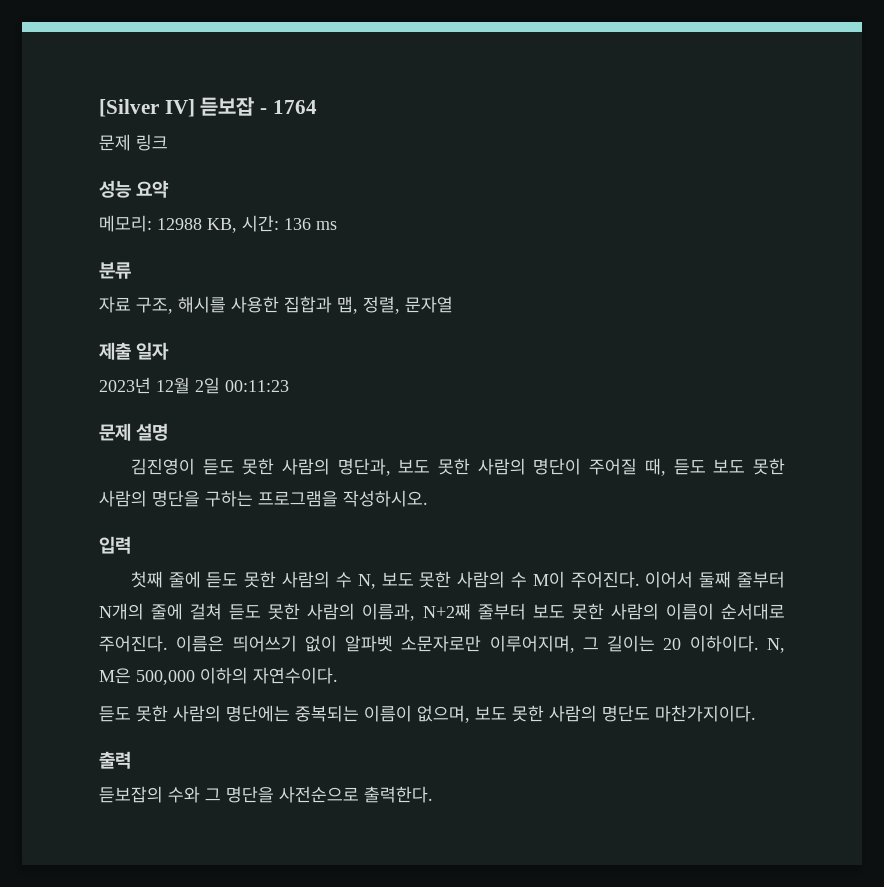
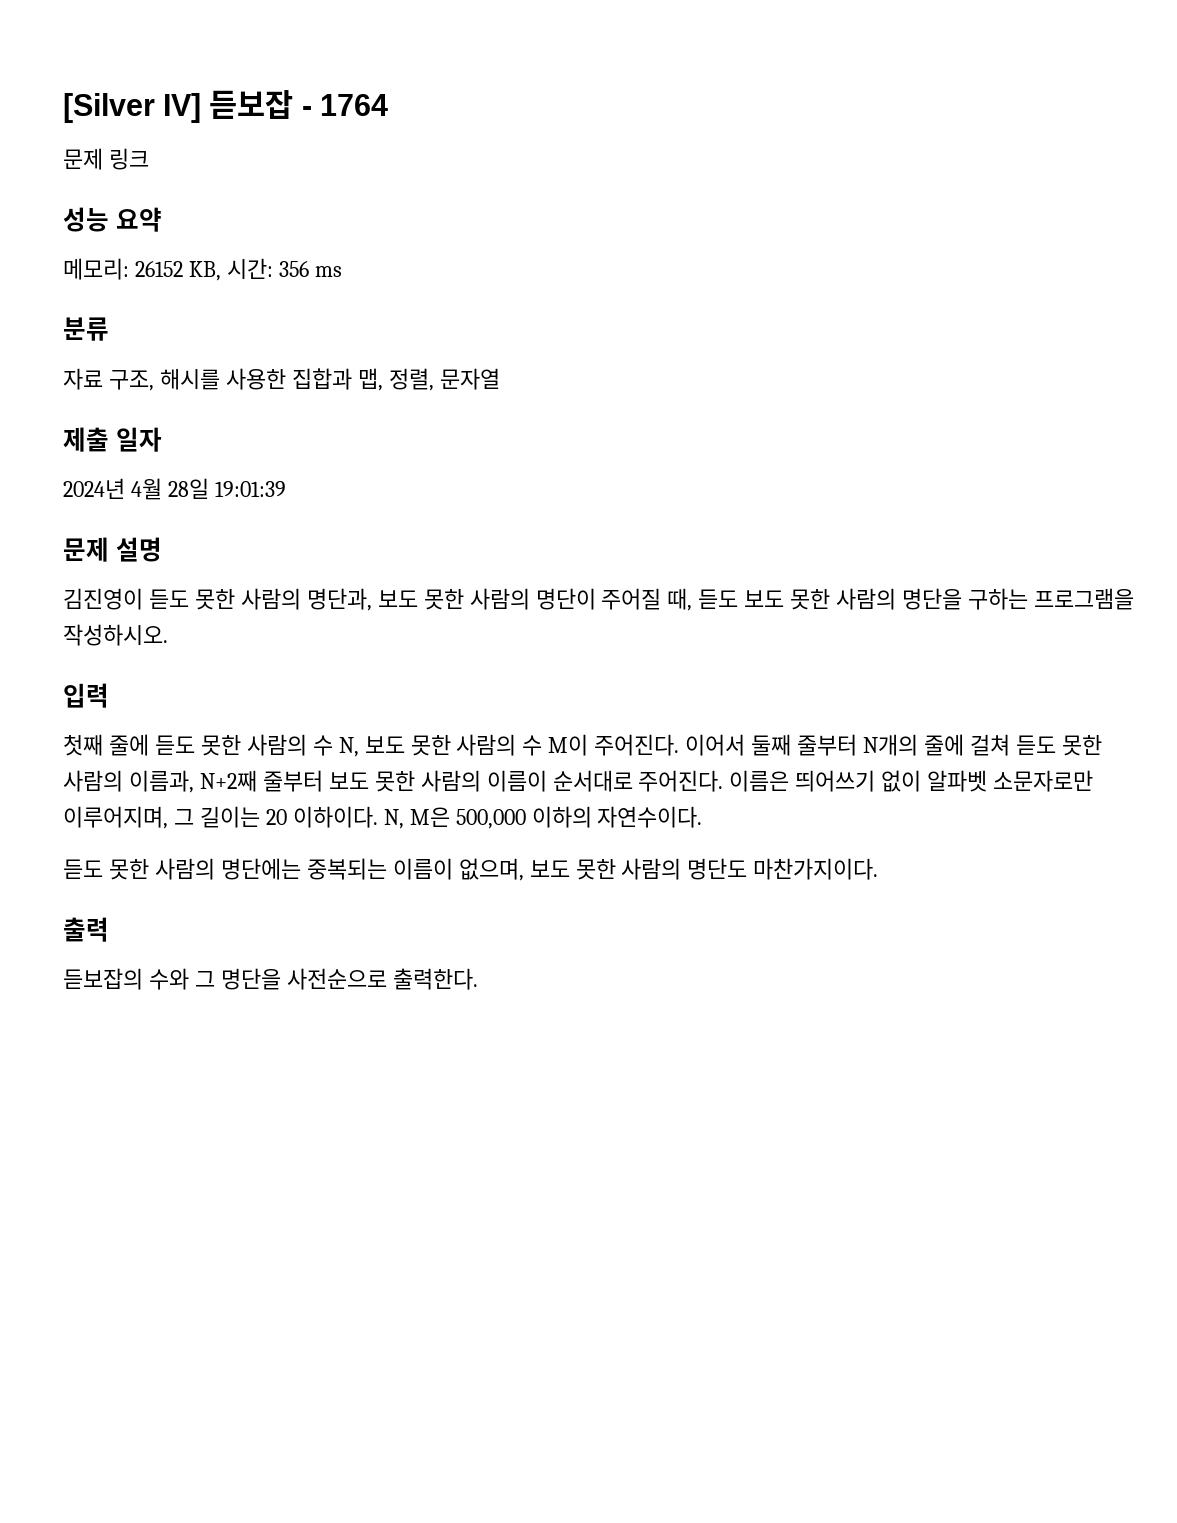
[157,218,202,230] 12988 -> [134,261,183,277] 26152
[284,218,311,230] 136 -> [278,261,309,277] 356
[99,377,289,394] 2023년 12월 2일 00:11:23 -> [63,478,286,500] 2024년 4월 28일 19:01:39

